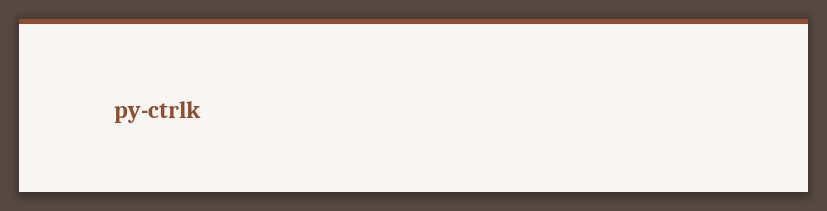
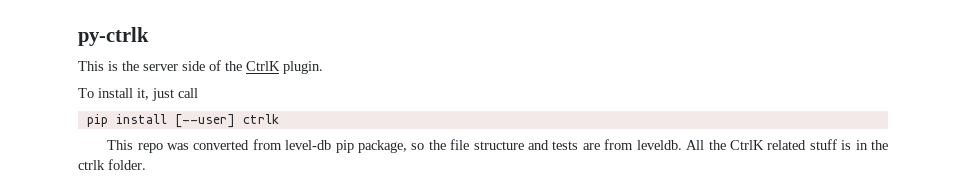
(201, 112) none -> [78,60,323,74] [78,88,198,101] [86,114,279,128] [107,139,889,153] [78,159,146,170] // This is the server side of the CtrlK plugin. // To install it, just call // pip install [--user] ctrlk // This repo was converted from level-db pip package, so the file structure and tests are from leveldb. All the CtrlK related stuff is in the ctrlk folder.

